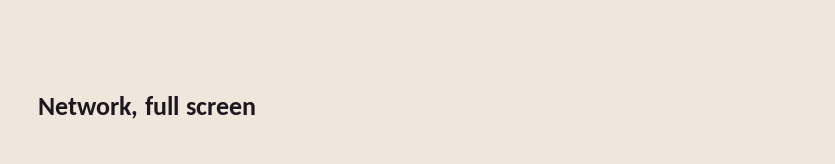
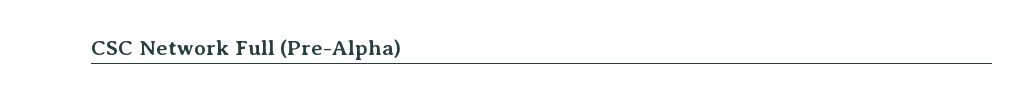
[38,96,257,119] Network, full screen -> [91,39,402,60] CSC Network Full (Pre-Alpha)

